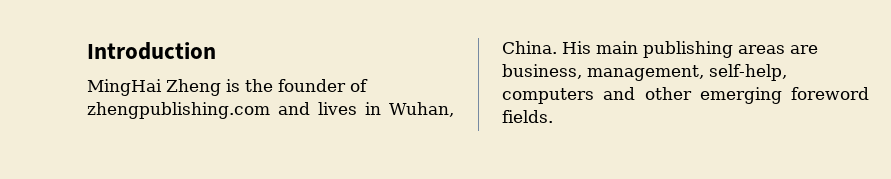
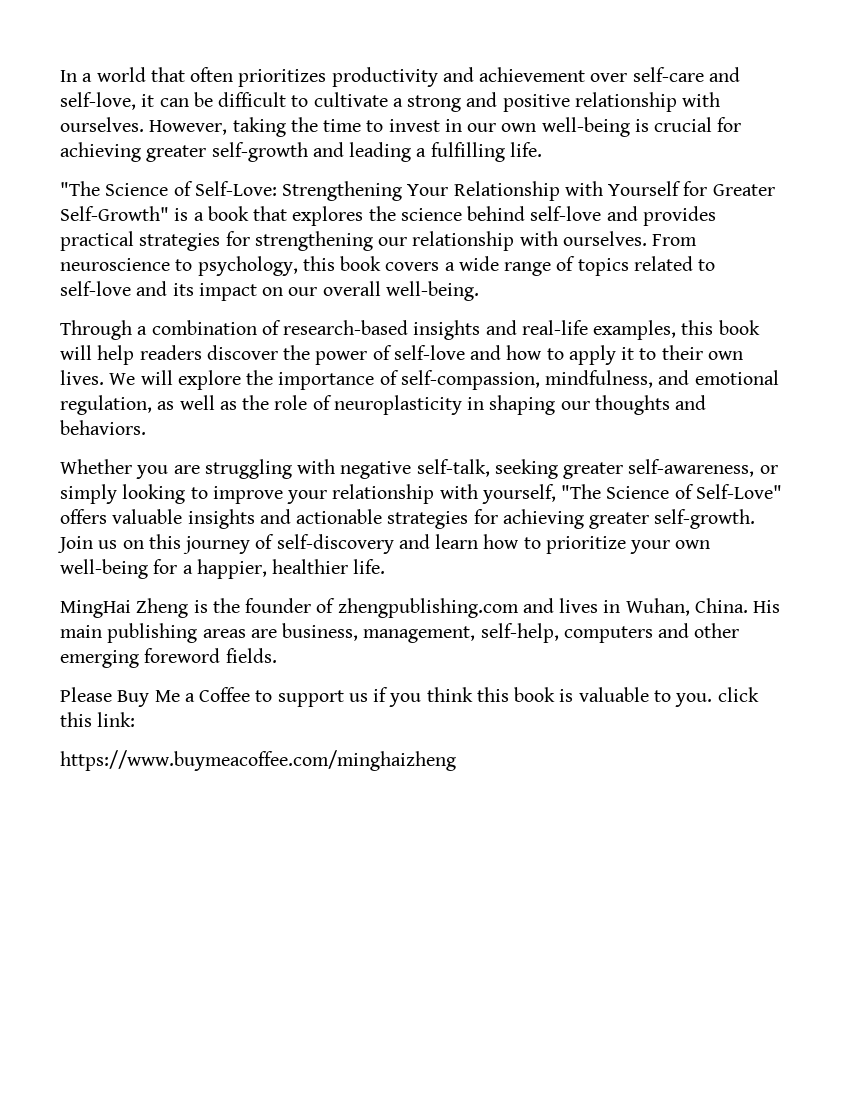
[87,42,216,60] Introduction -> [60,67,740,87] [60,92,721,112] [60,117,742,137] [60,142,542,162] [60,181,775,201] [60,206,716,226] [60,231,698,251] [60,256,716,276] [60,281,479,301] [60,320,760,340] [60,345,743,365] [60,370,779,390] [60,395,707,415] [60,420,146,435] [60,459,778,479] [60,484,782,504] [60,509,756,529] [57,534,711,554] [60,559,386,579] In a world that often prioritizes productivity and achievement over self-care and self-love, it can be difficult to cultivate a strong and positive relationship with ourselves. However, taking the time to invest in our own well-being is crucial for achieving greater self-growth and leading a fulfilling life. // "The Science of Self-Love: Strengthening Your Relationship with Yourself for Greater Self-Growth" is a book that explores the science behind self-love and provides practical strategies for strengthening our relationship with ourselves. From neuroscience to psychology, this book covers a wide range of topics related to self-love and its impact on our overall well-being. // Through a combination of research-based insights and real-life examples, this book will help readers discover the power of self-love and how to apply it to their own lives. We will explore the importance of self-compassion, mindfulness, and emotional regulation, as well as the role of neuroplasticity in shaping our thoughts and behaviors. // Whether you are struggling with negative self-talk, seeking greater self-awareness, or simply looking to improve your relationship with yourself, "The Science of Self-Love" offers valuable insights and actionable strategies for achieving greater self-growth. Join us on this journey of self-discovery and learn how to prioritize your own well-being for a happier, healthier life.
(553, 116) none -> [60,687,759,707] [60,712,136,727] [60,750,456,771] // Please Buy Me a Coffee to support us if you think this book is valuable to you. click this link: // https://www.buymeacoffee.com/minghaizheng

